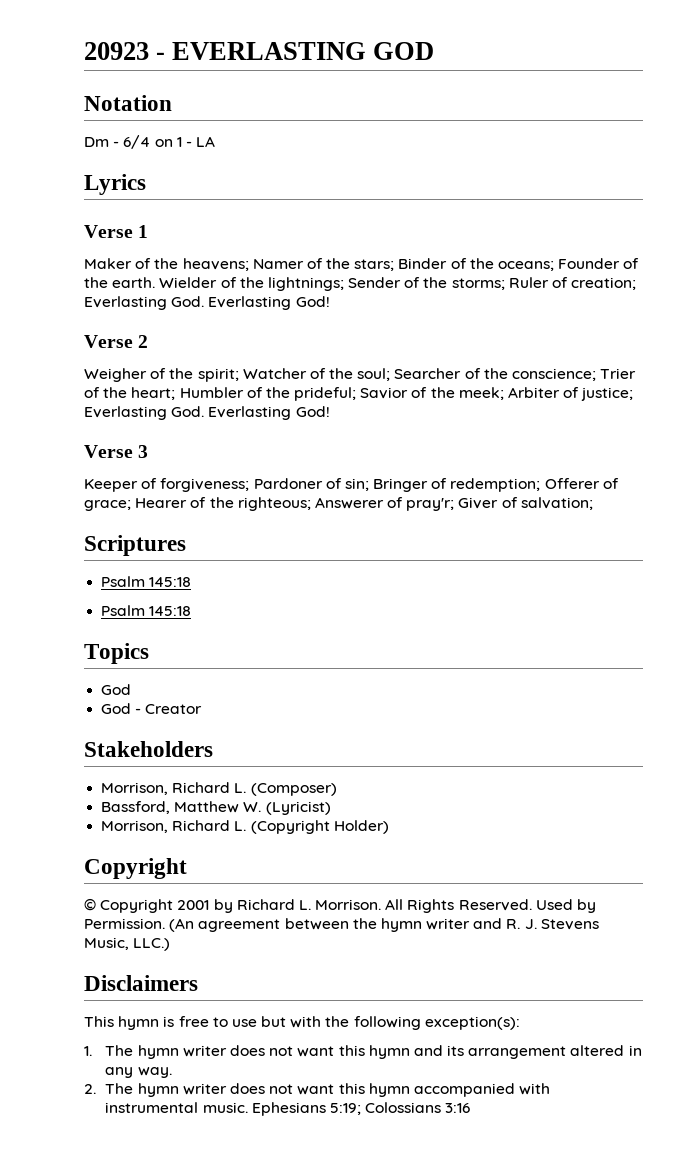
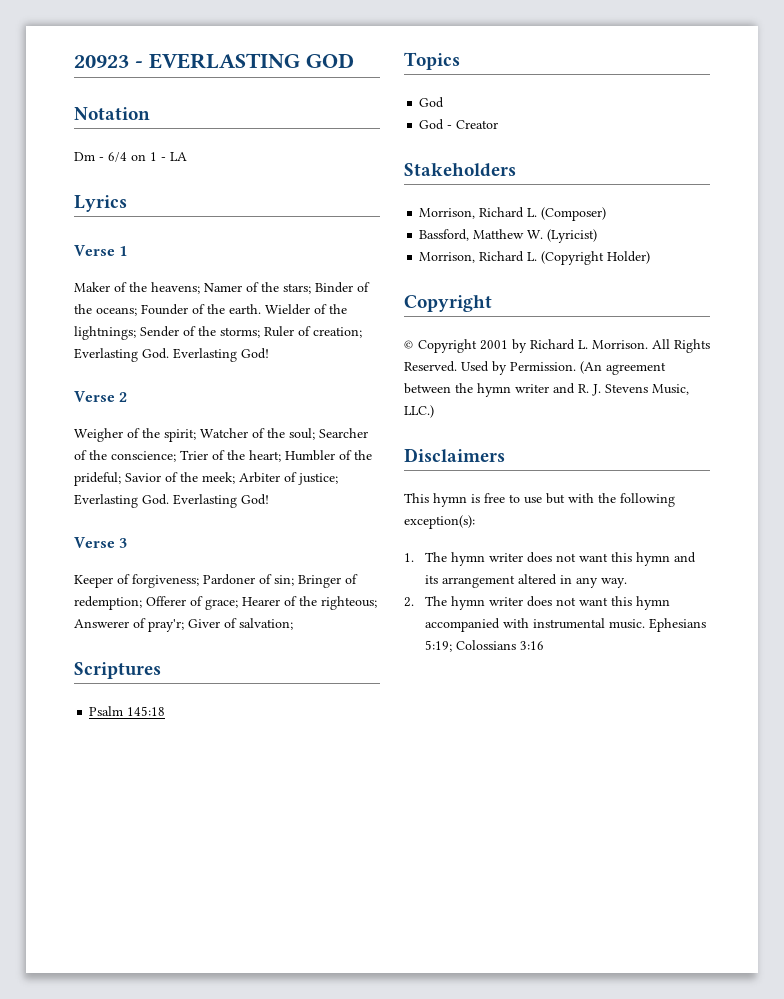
[101,605,192,616] // Psalm 145:18 -> (166, 711) none

